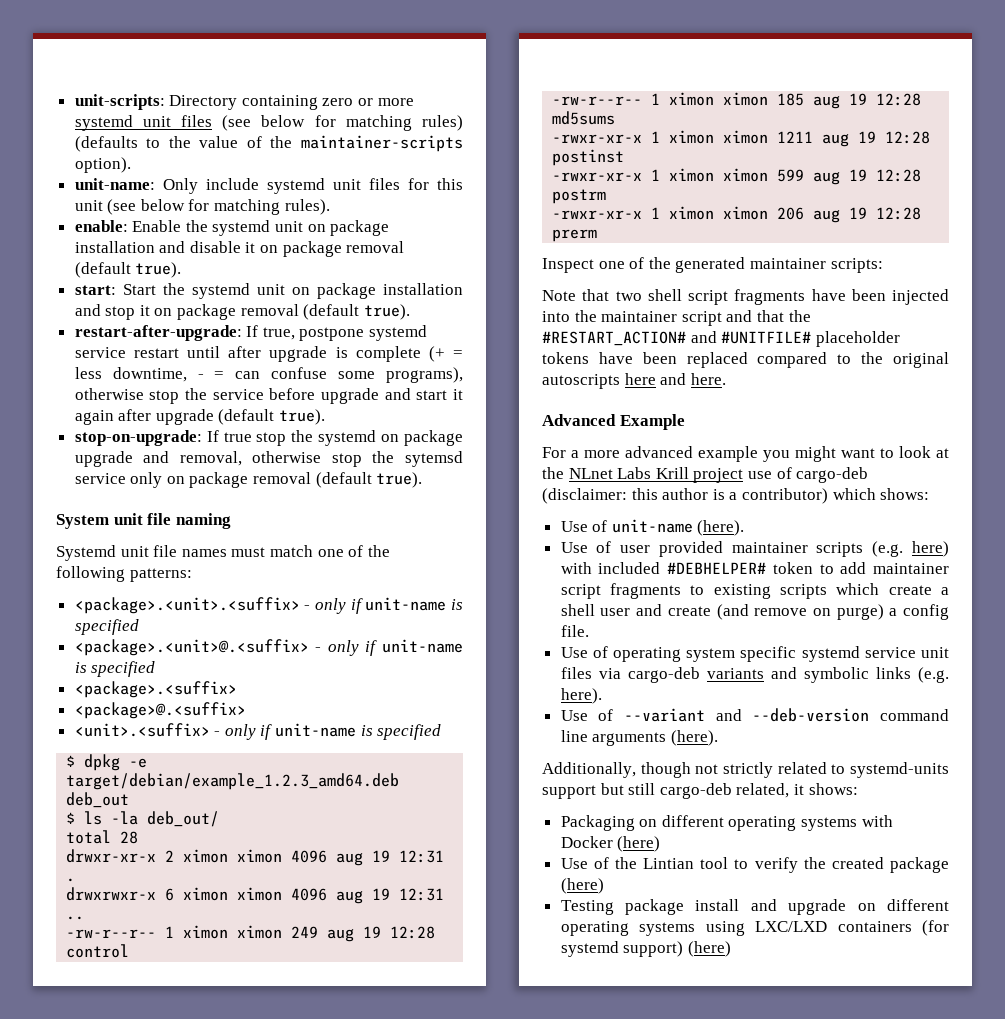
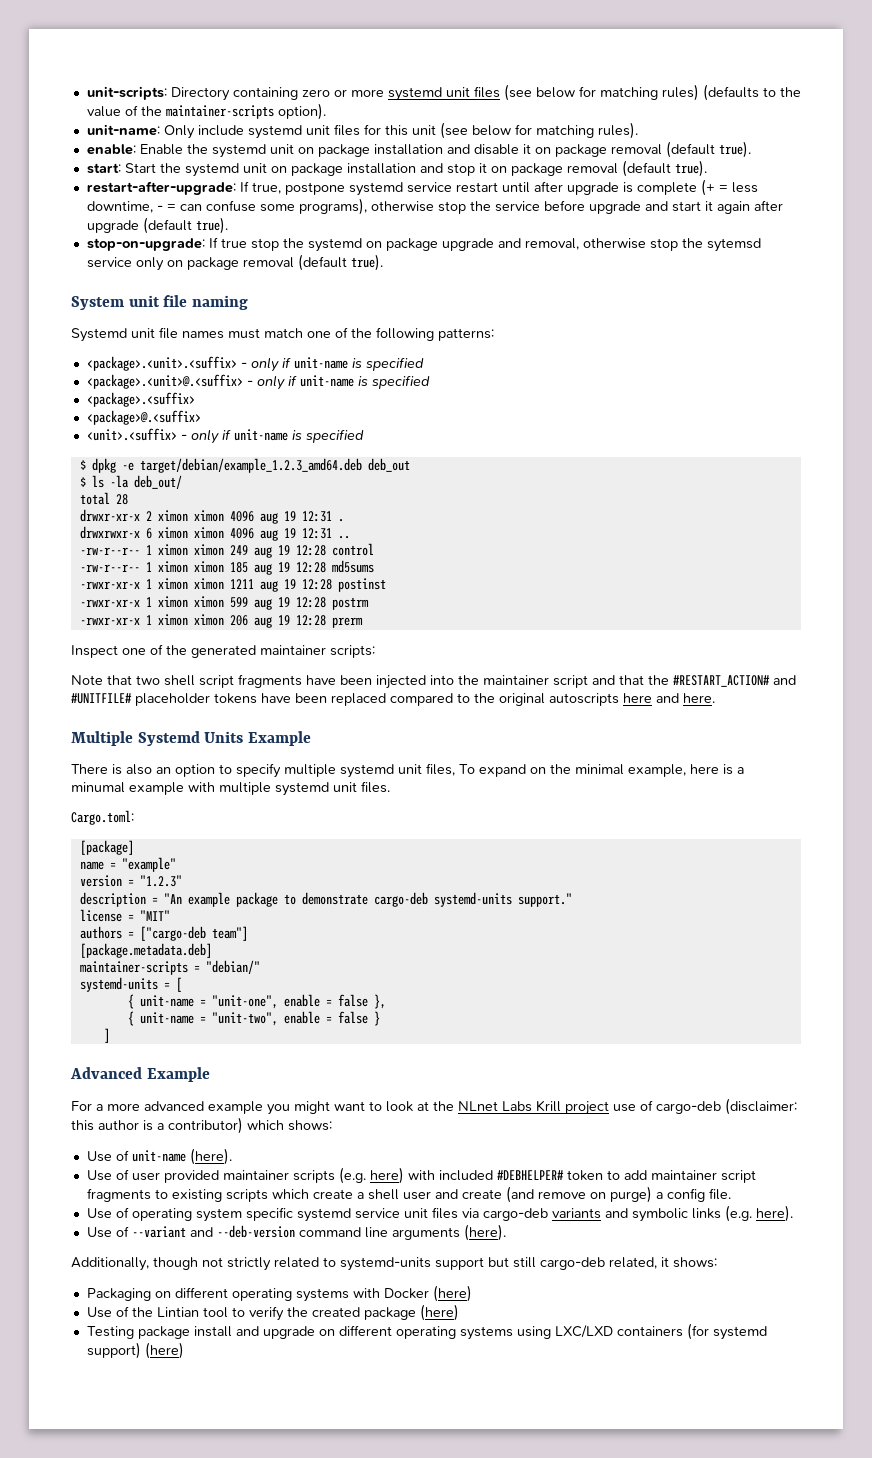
(726, 379) none -> [71,731,312,746] [71,763,744,778] [71,781,390,796] [71,810,134,825] [79,840,134,855] [79,857,176,872] [79,875,182,887] [79,892,572,907] [79,909,170,922] [79,926,248,941] [79,943,212,958] [79,960,260,975] [79,977,182,992] [127,994,386,1009] [127,1011,380,1026] [103,1028,110,1043] // Multiple Systemd Units Example // There is also an option to specify multiple systemd unit files, To expand on the minimal example, here is a minumal example with multiple systemd unit files. // Cargo.toml: // [package] // name = "example" // version = "1.2.3" // description = "An example package to demonstrate cargo-deb systemd-units support." // license = "MIT" // authors = ["cargo-deb team"] // [package.metadata.deb] // maintainer-scripts = "debian/" // systemd-units = [ // { unit-name = "unit-one", enable = false }, // { unit-name = "unit-two", enable = false } // ]

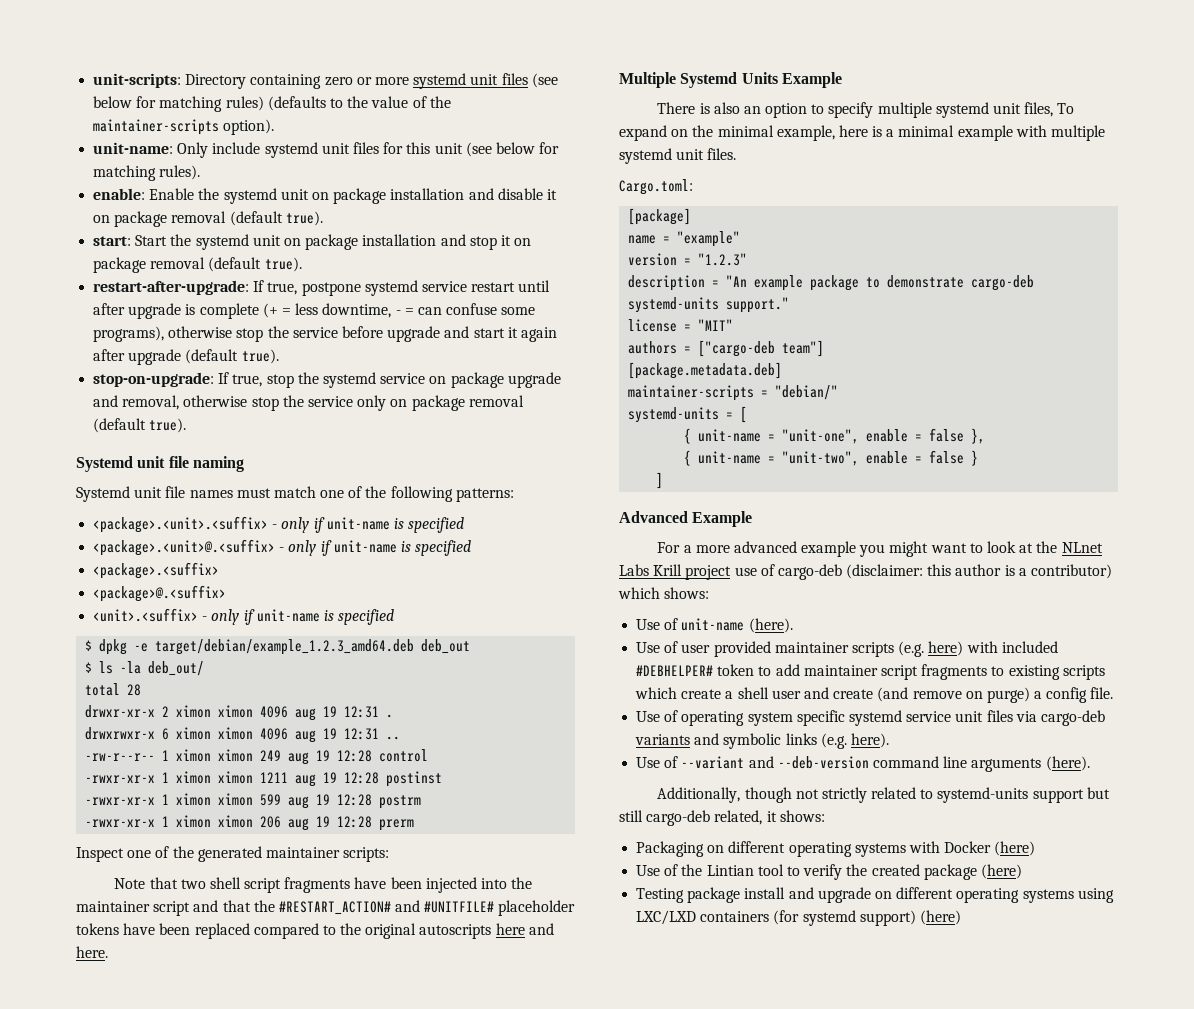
[220,238,247,248] true -> [232,374,263,387] true,
(362, 245) none -> [380,373,426,384] service
[706,238,761,252] sytemsd -> (304, 401) none
[71,296,124,310] System -> [76,456,133,472] Systemd
[79,560,374,575] // -rw-r--r-- 1 ximon ximon 185 aug 19 12:28 md5sums -> (429, 755) none
[71,782,125,793] minumal -> [898,125,955,137] minimal

